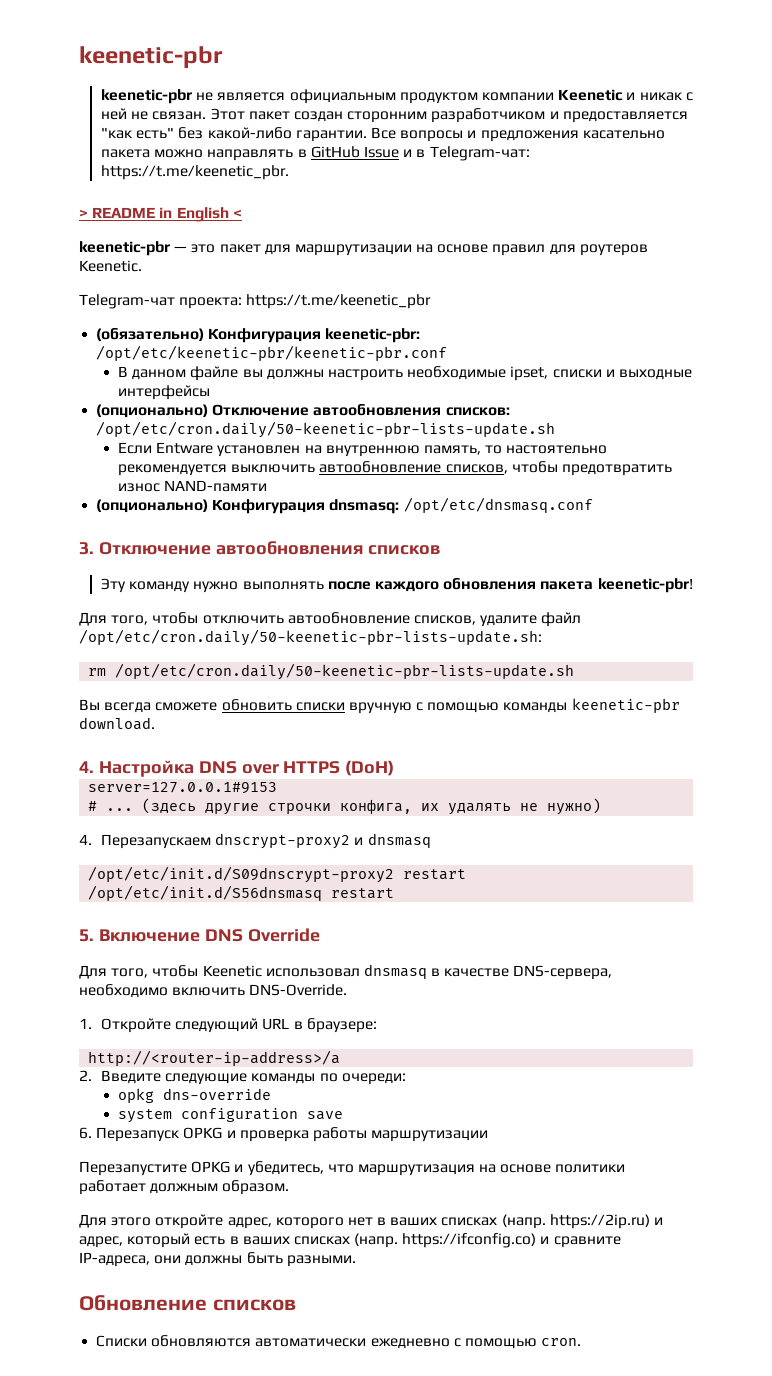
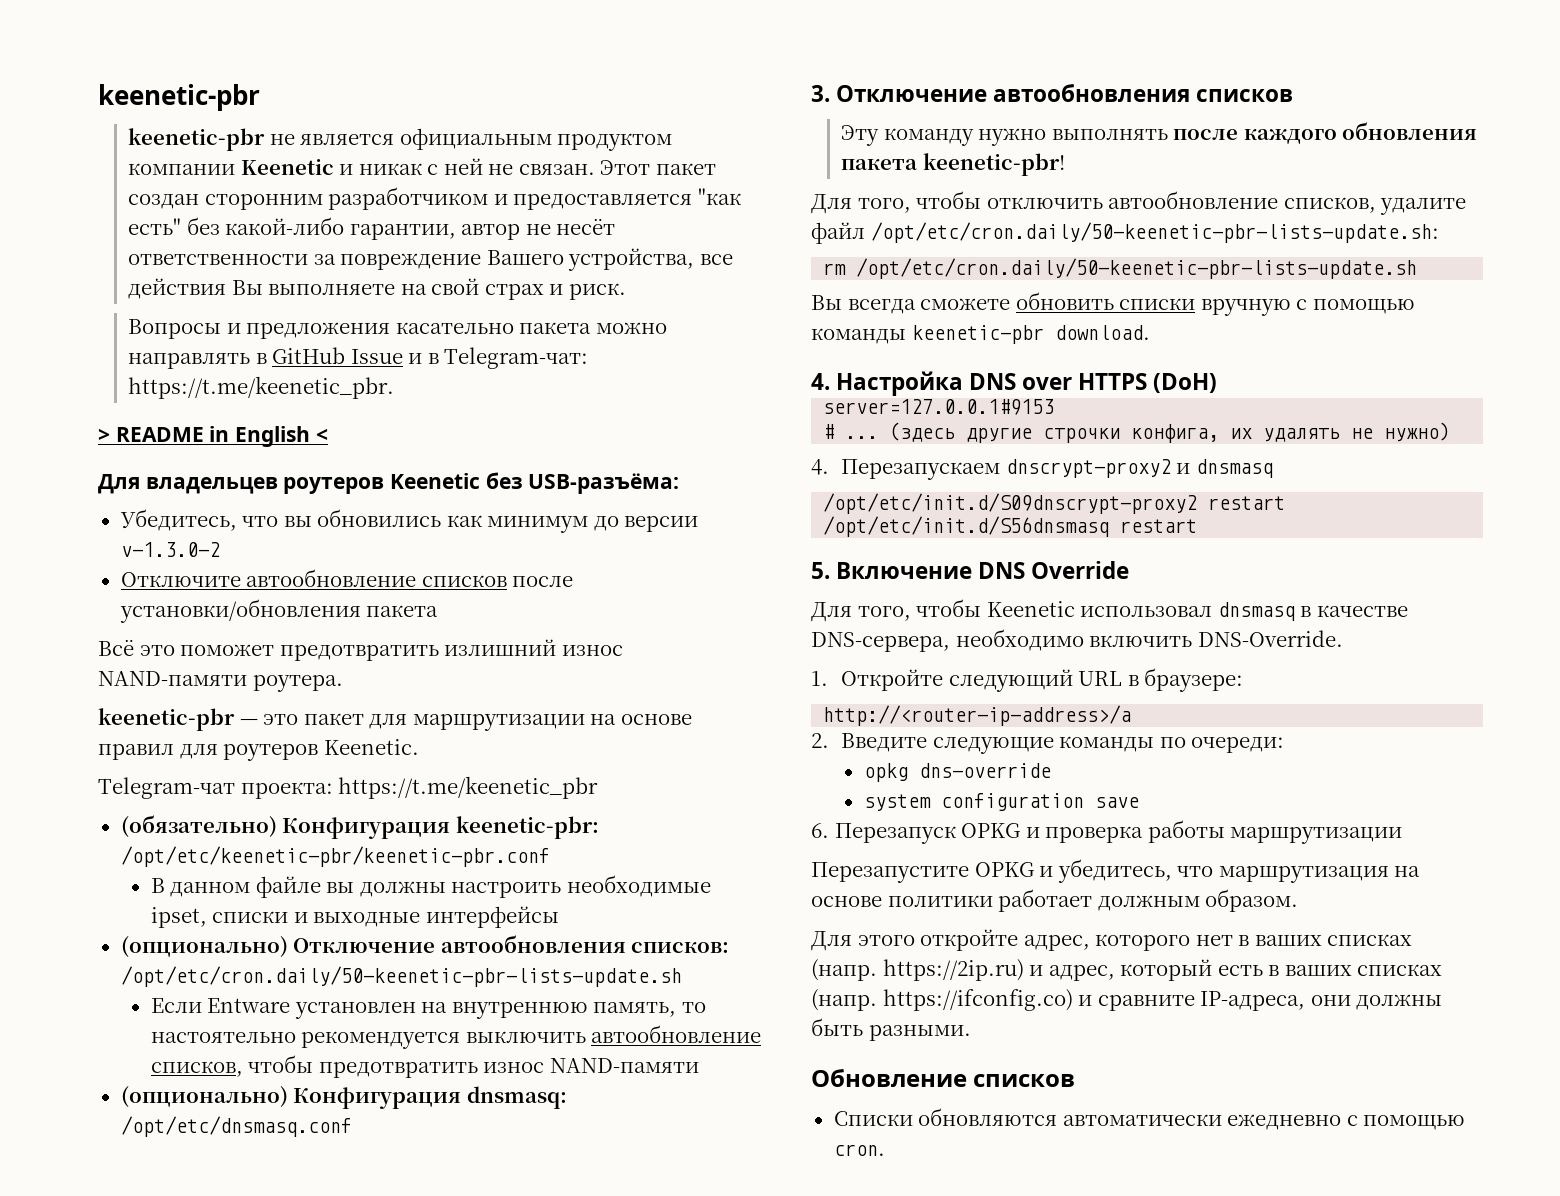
[295,127,464,142] гарантии. Все вопросы -> [349,218,616,240] [128,248,733,271] [128,278,626,300] [128,319,222,339] гарантии, автор не несёт ответственности за повреждение Вашего устройства, все действия Вы выполняете на свой страх и риск. // Вопросы
(242, 213) none -> [98,472,680,494] [119,509,699,533] [120,542,220,557] [120,569,574,587] [119,599,439,623] [98,639,623,661] [98,671,343,692] // Для владельцев роутеров Keenetic без USB-разъёма: // Убедитесь, что вы обновились как минимум до версии v-1.3.0-2 // Отключите автообновление списков после установки/обновления пакета // Всё это поможет предотвратить излишний износ NAND-памяти роутера.

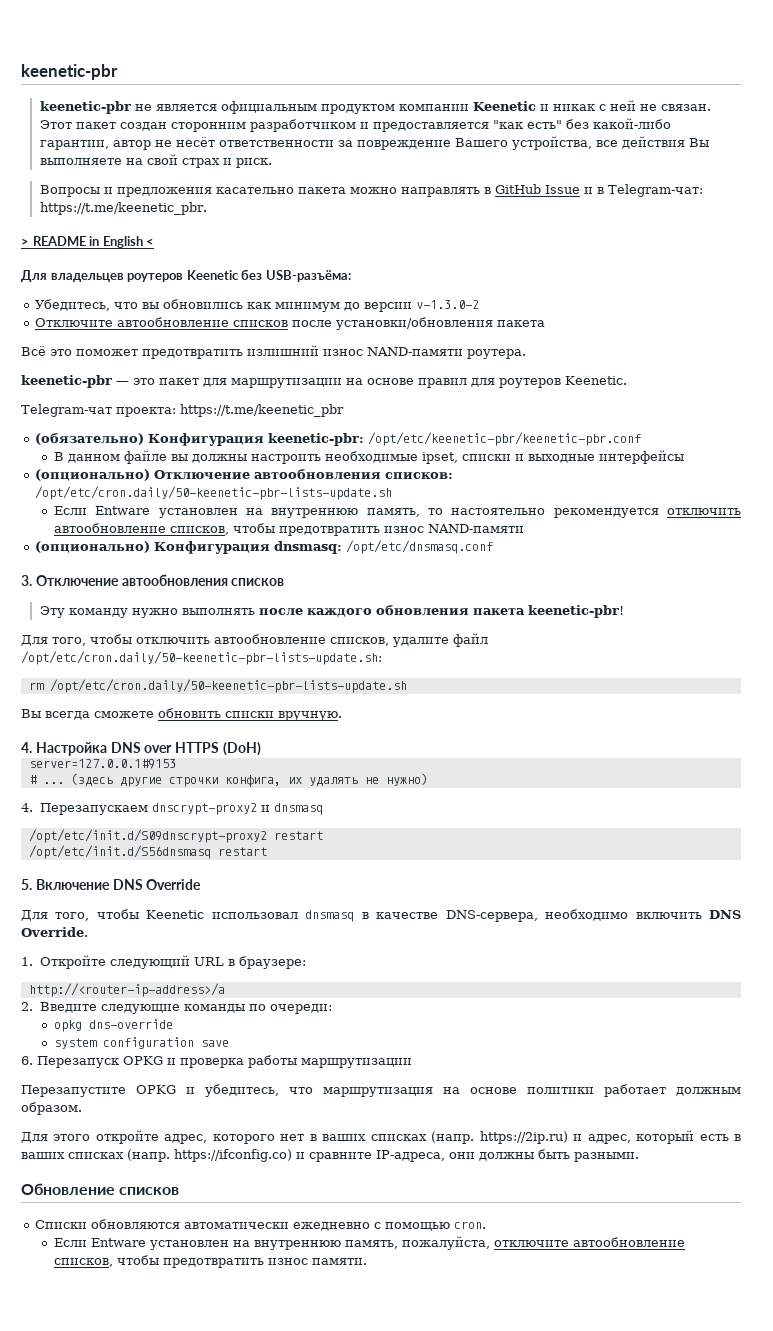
[465,1031,586,1043] выключить -> [667,508,741,515] отключить
[1200,299,1415,316] [811,325,1150,344] вручную с помощью команды keenetic-pbr download. -> [278,711,342,721] вручную.
[1197,630,1343,647] DNS-Override. -> [709,910,742,919] [21,927,88,937] DNS Override.
(885, 1150) none -> [53,1236,685,1250] [53,1255,367,1268] // Если Entware установлен на внутреннюю память, пожалуйста, отключите автообновление списков, чтобы предотвратить износ памяти.

